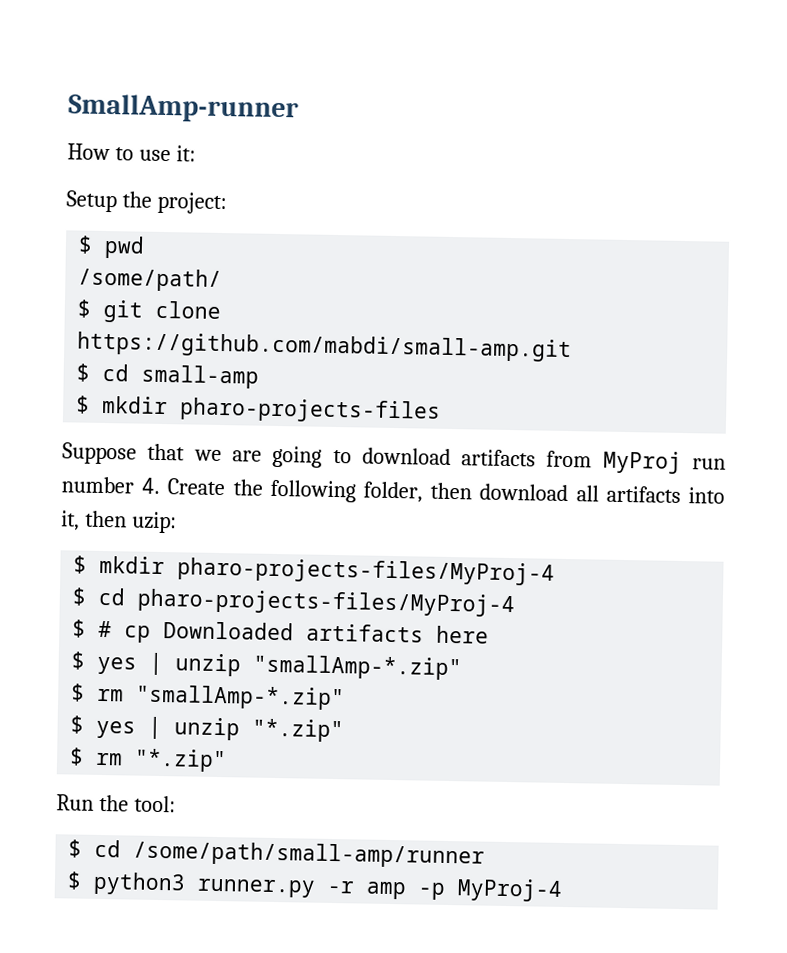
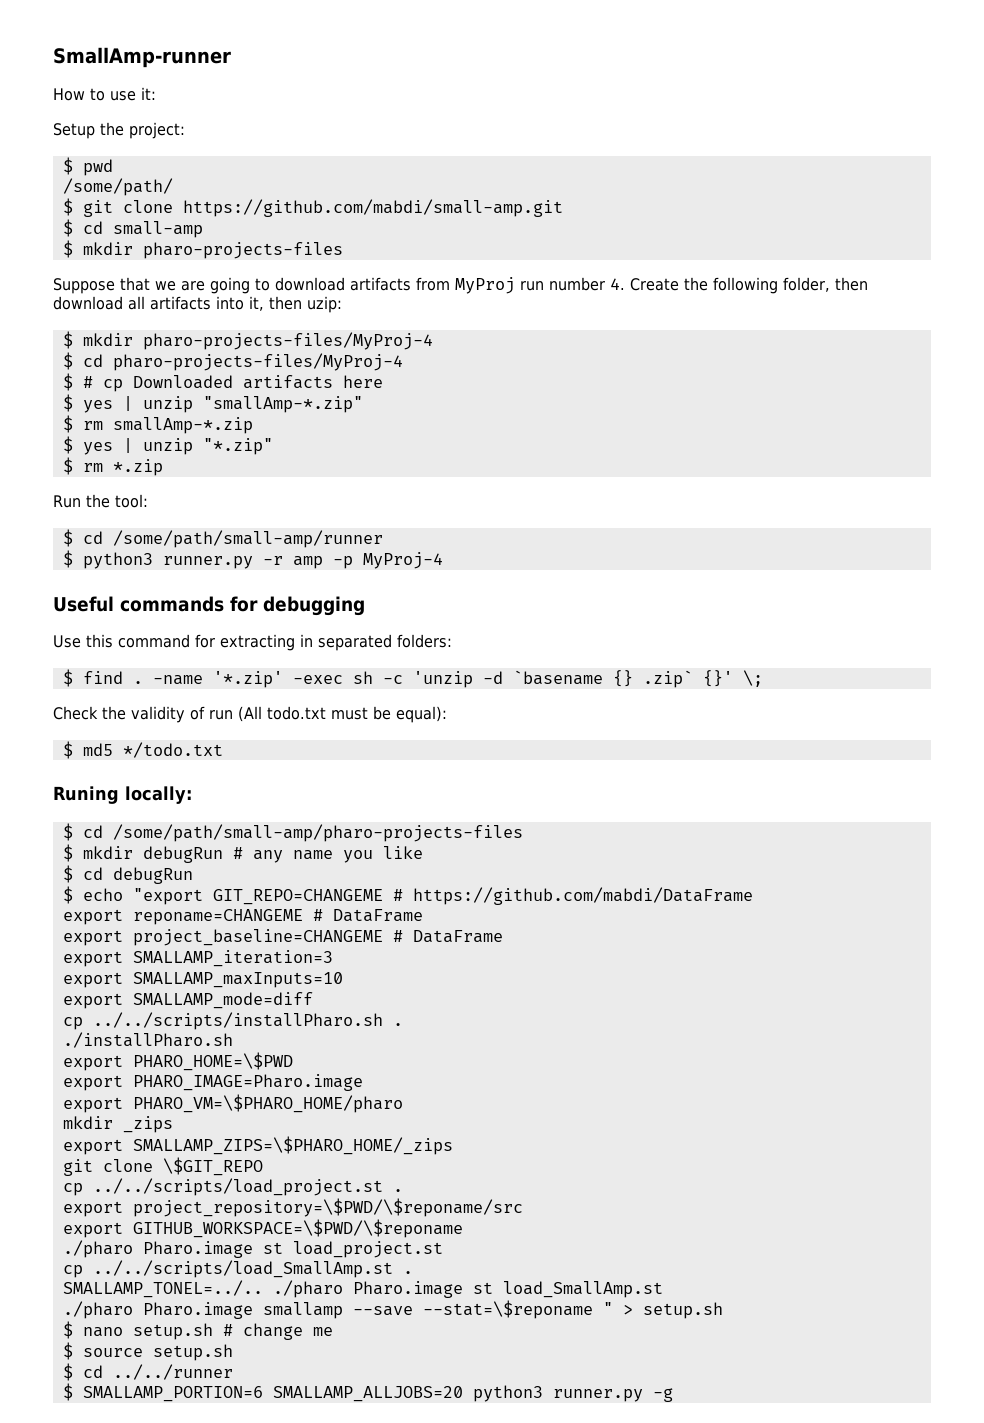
[135,684,346,711] "smallAmp-*.zip" -> [112,417,253,434] smallAmp-*.zip
[134,748,228,773] "*.zip" -> [112,459,163,476] *.zip
(564, 890) none -> [53,596,365,616] [53,634,452,651] [62,669,763,688] [53,706,447,723] [62,741,223,759] [53,786,192,804] [62,823,523,842] [62,844,423,863] [62,865,193,884] [62,886,753,905] [62,909,423,925] [62,929,503,946] [62,950,333,967] [62,972,343,988] [62,992,313,1009] [62,1012,403,1030] [62,1032,233,1048] [62,1052,293,1071] [62,1074,363,1091] [62,1094,403,1113] [62,1116,173,1133] [62,1136,453,1155] [62,1157,263,1176] [62,1178,403,1196] [62,1198,523,1217] [62,1219,463,1238] [62,1240,443,1258] [62,1260,413,1278] [62,1280,663,1298] [62,1300,723,1319] [62,1321,333,1340] [62,1342,233,1361] [62,1363,233,1381] [62,1383,673,1402] // Useful commands for debugging // Use this command for extracting in separated folders: // $ find . -name '*.zip' -exec sh -c 'unzip -d `basename {} .zip` {}' \; // Check the validity of run (All todo.txt must be equal): // $ md5 */todo.txt // Runing locally: // $ cd /some/path/small-amp/pharo-projects-files // $ mkdir debugRun # any name you like // $ cd debugRun // $ echo "export GIT_REPO=CHANGEME # https://github.com/mabdi/DataFrame // export reponame=CHANGEME # DataFrame // export project_baseline=CHANGEME # DataFrame // export SMALLAMP_iteration=3 // export SMALLAMP_maxInputs=10 // export SMALLAMP_mode=diff // cp ../../scripts/installPharo.sh . // ./installPharo.sh // export PHARO_HOME=\$PWD // export PHARO_IMAGE=Pharo.image // export PHARO_VM=\$PHARO_HOME/pharo // mkdir _zips // export SMALLAMP_ZIPS=\$PHARO_HOME/_zips // git clone \$GIT_REPO // cp ../../scripts/load_project.st . // export project_repository=\$PWD/\$reponame/src // export GITHUB_WORKSPACE=\$PWD/\$reponame // ./pharo Pharo.image st load_project.st // cp ../../scripts/load_SmallAmp.st . // SMALLAMP_TONEL=../.. ./pharo Pharo.image st load_SmallAmp.st // ./pharo Pharo.image smallamp --save --stat=\$reponame " > setup.sh // $ nano setup.sh # change me // $ source setup.sh // $ cd ../../runner // $ SMALLAMP_PORTION=6 SMALLAMP_ALLJOBS=20 python3 runner.py -g

